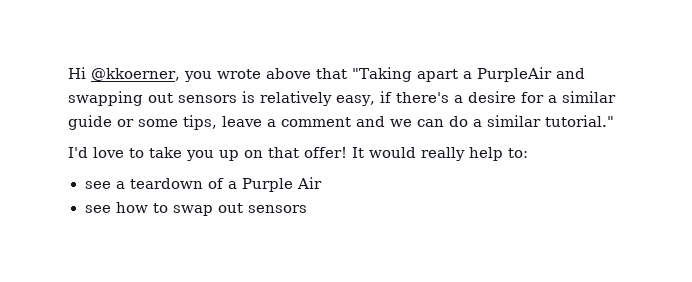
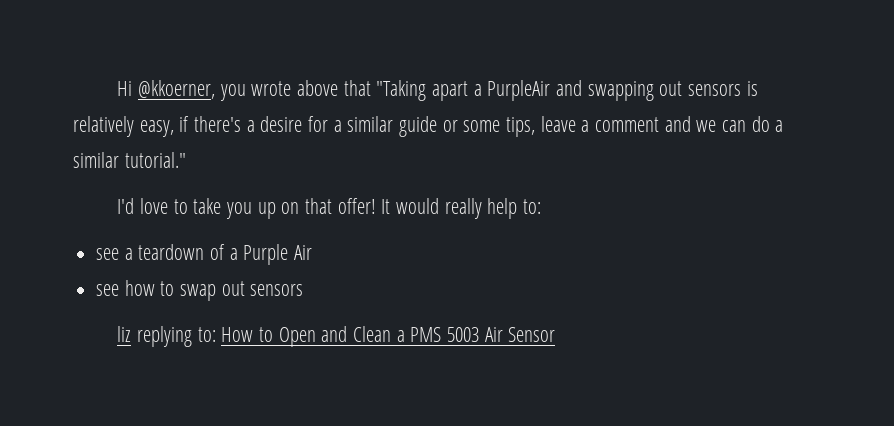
(307, 209) none -> [117,326,556,347] // liz replying to: How to Open and Clean a PMS 5003 Air Sensor

